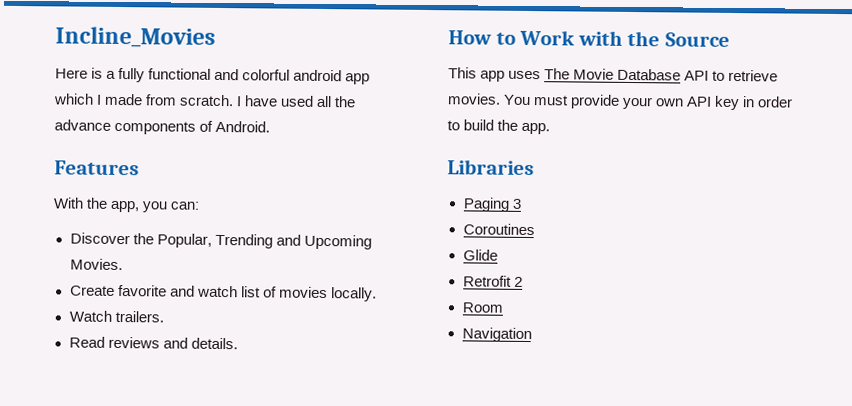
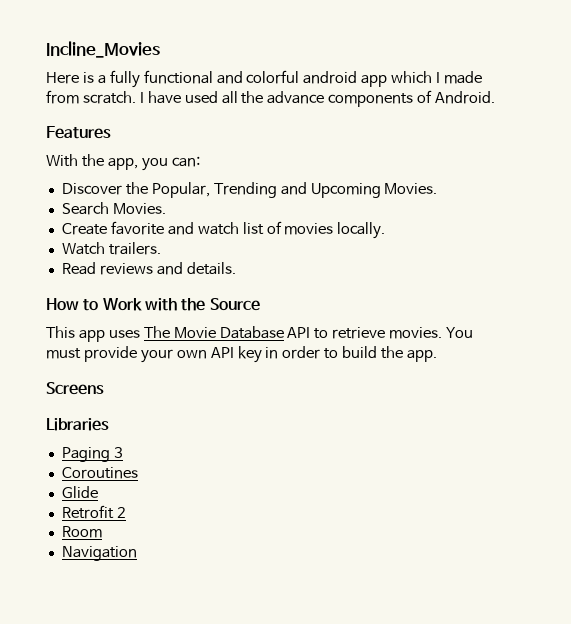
(123, 264) none -> [61,202,166,215] // Search Movies.
(551, 128) none -> [46,382,104,395] // Screens

